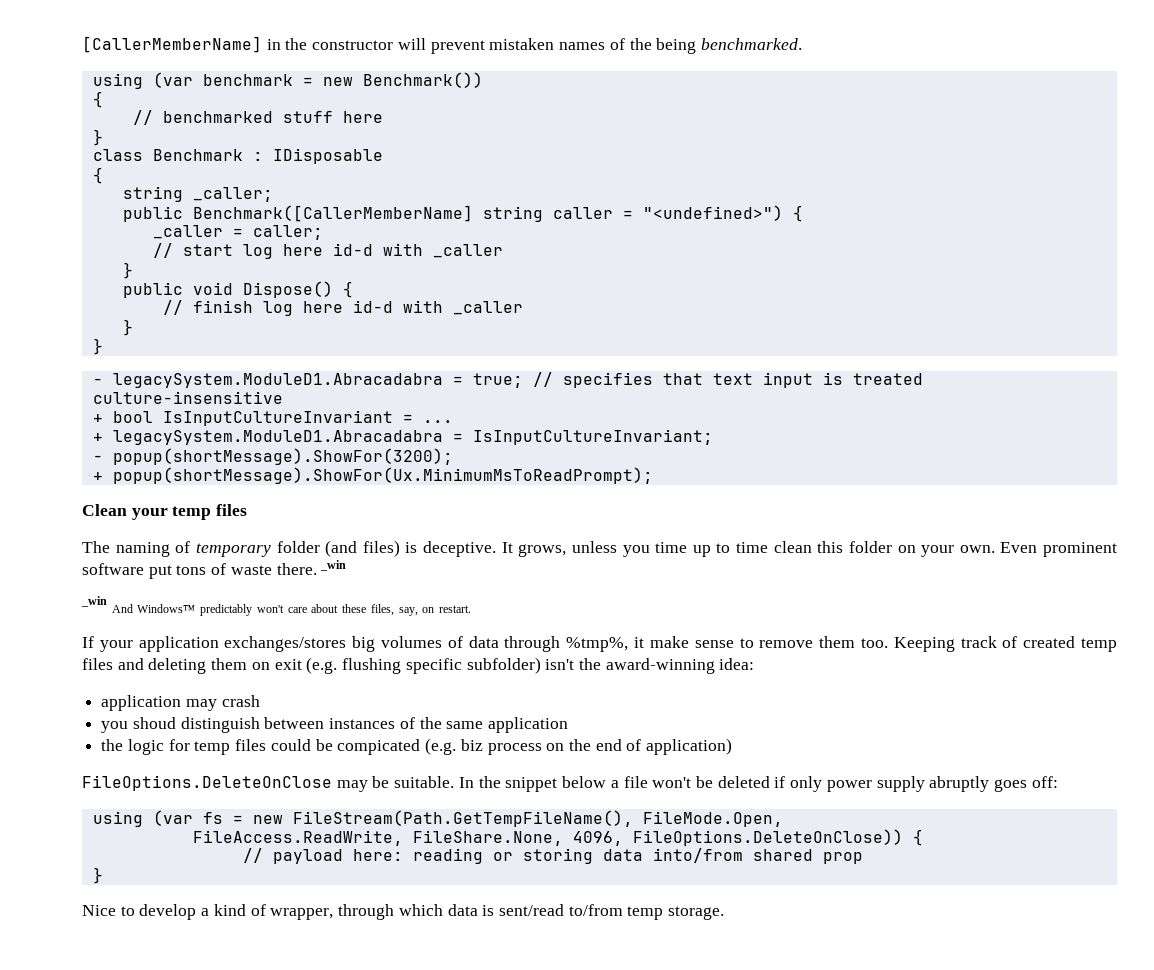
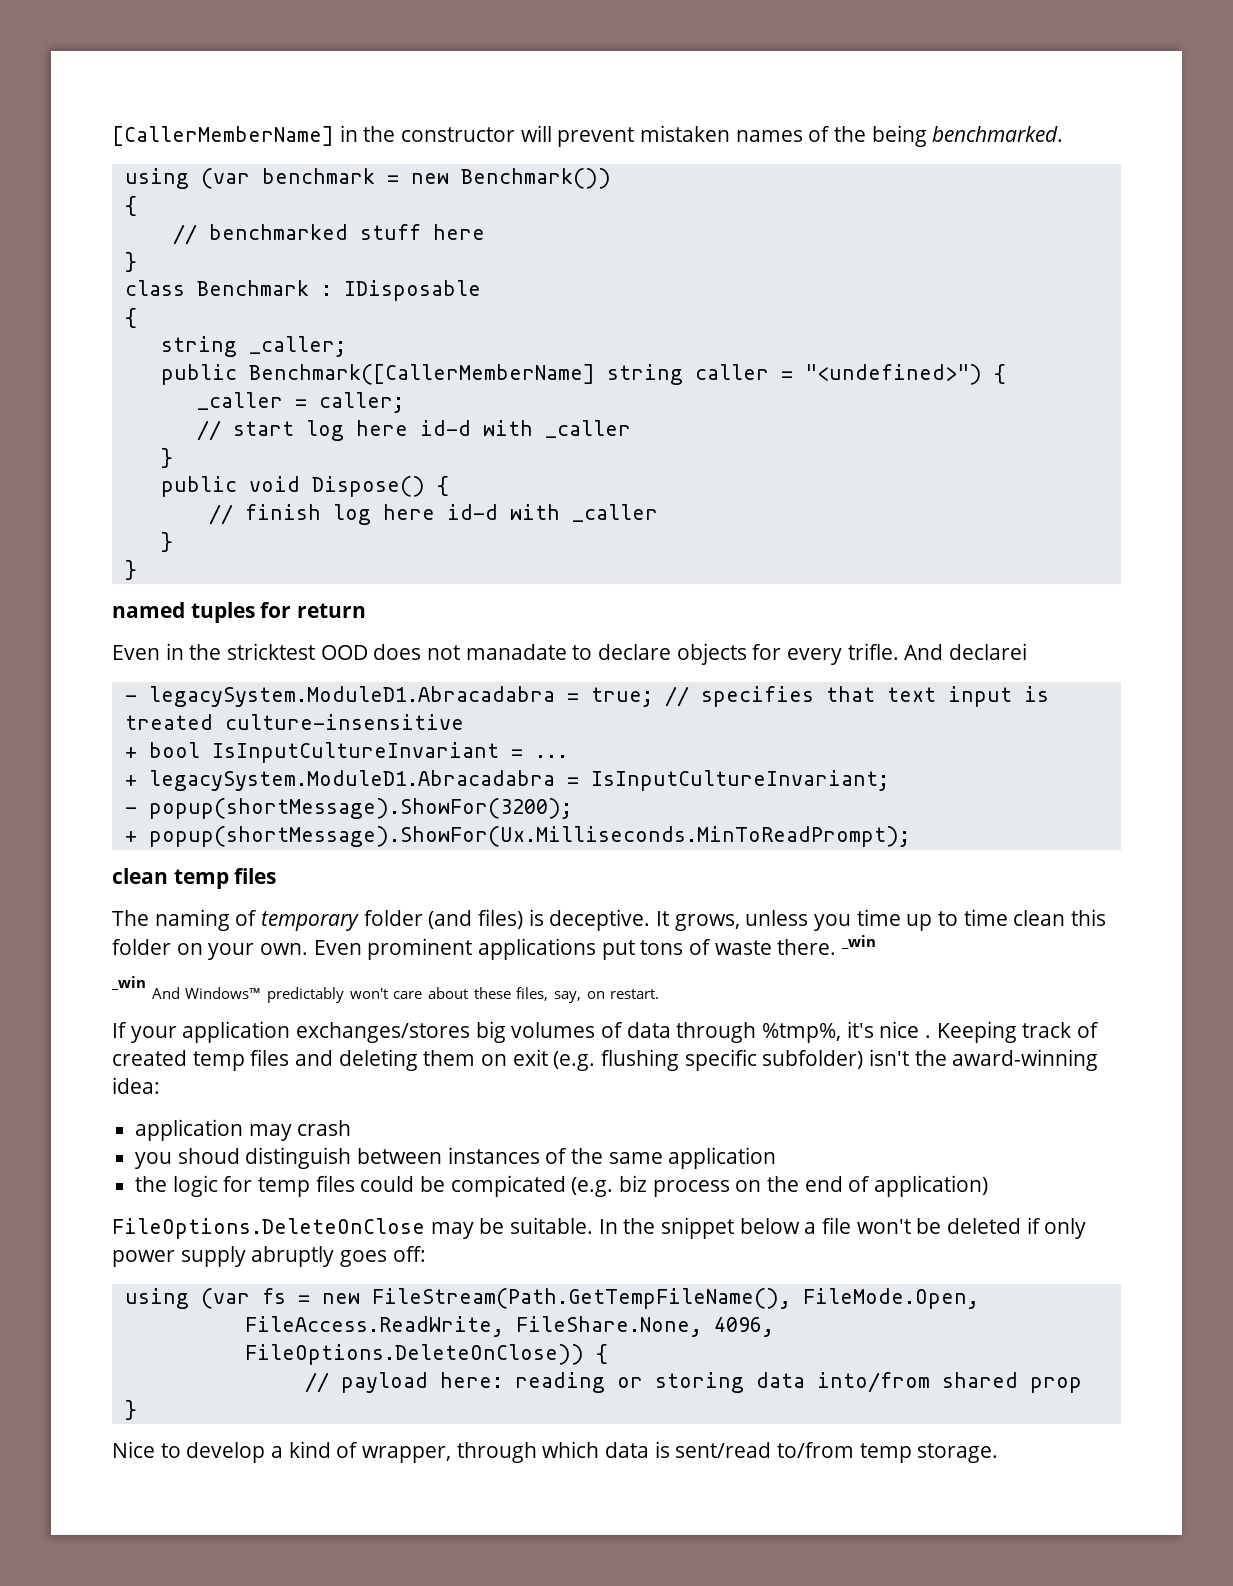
(103, 346) none -> [112,602,367,623] [112,643,1028,665] // named tuples for return // Even in the stricktest OOD does not manadate to declare objects for every trifle. And declarei
[112,467,653,484] [82,504,168,520] popup(shortMessage).ShowFor(Ux.MinimumMsToReadPrompt); // Clean your -> [148,826,910,847] [112,868,168,884] popup(shortMessage).ShowFor(Ux.Milliseconds.MinToReadPrompt); // сlean
[82,563,144,575] software -> [478,938,597,960] applications
[634,636,888,648] it make sense to remove them too. -> [846,1021,932,1038] it's nice .

